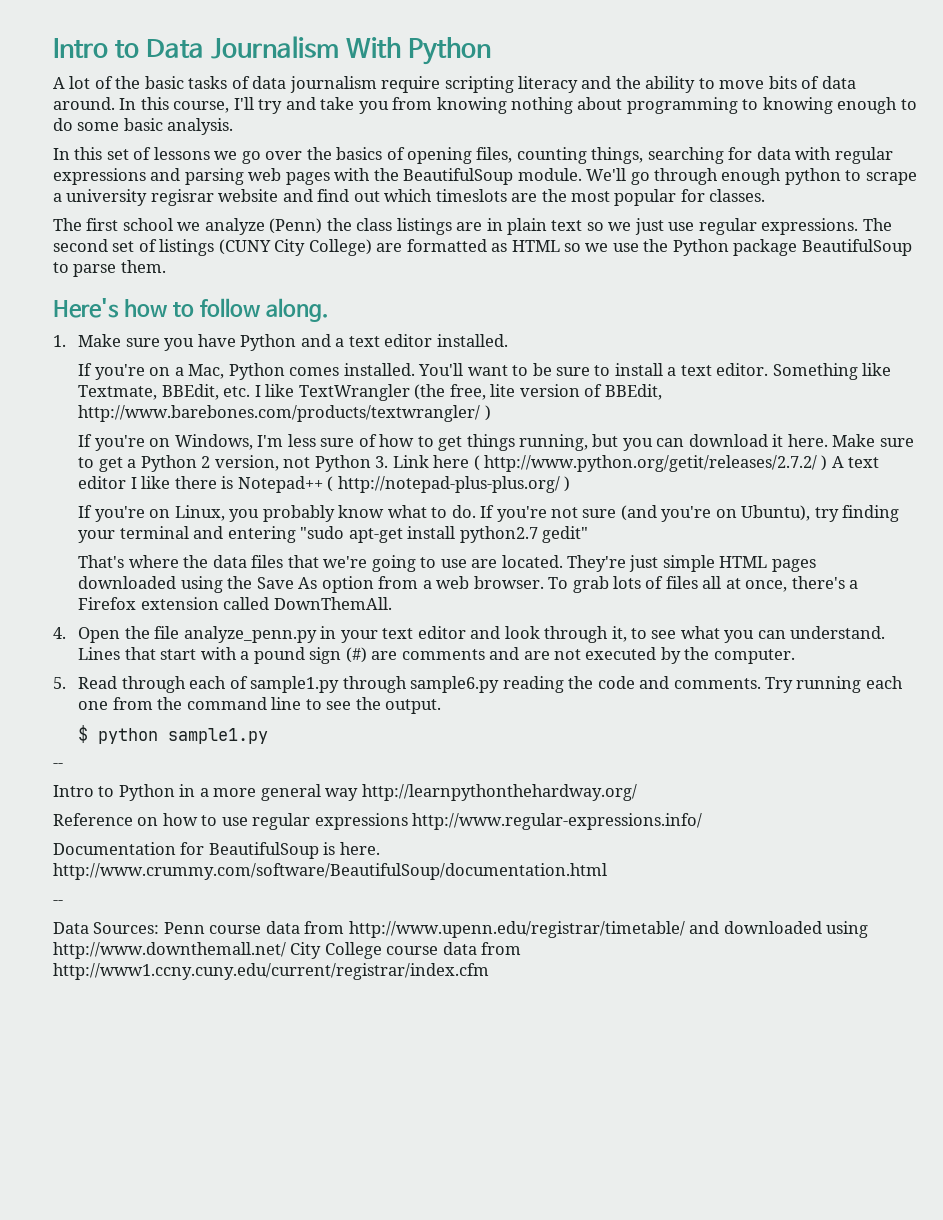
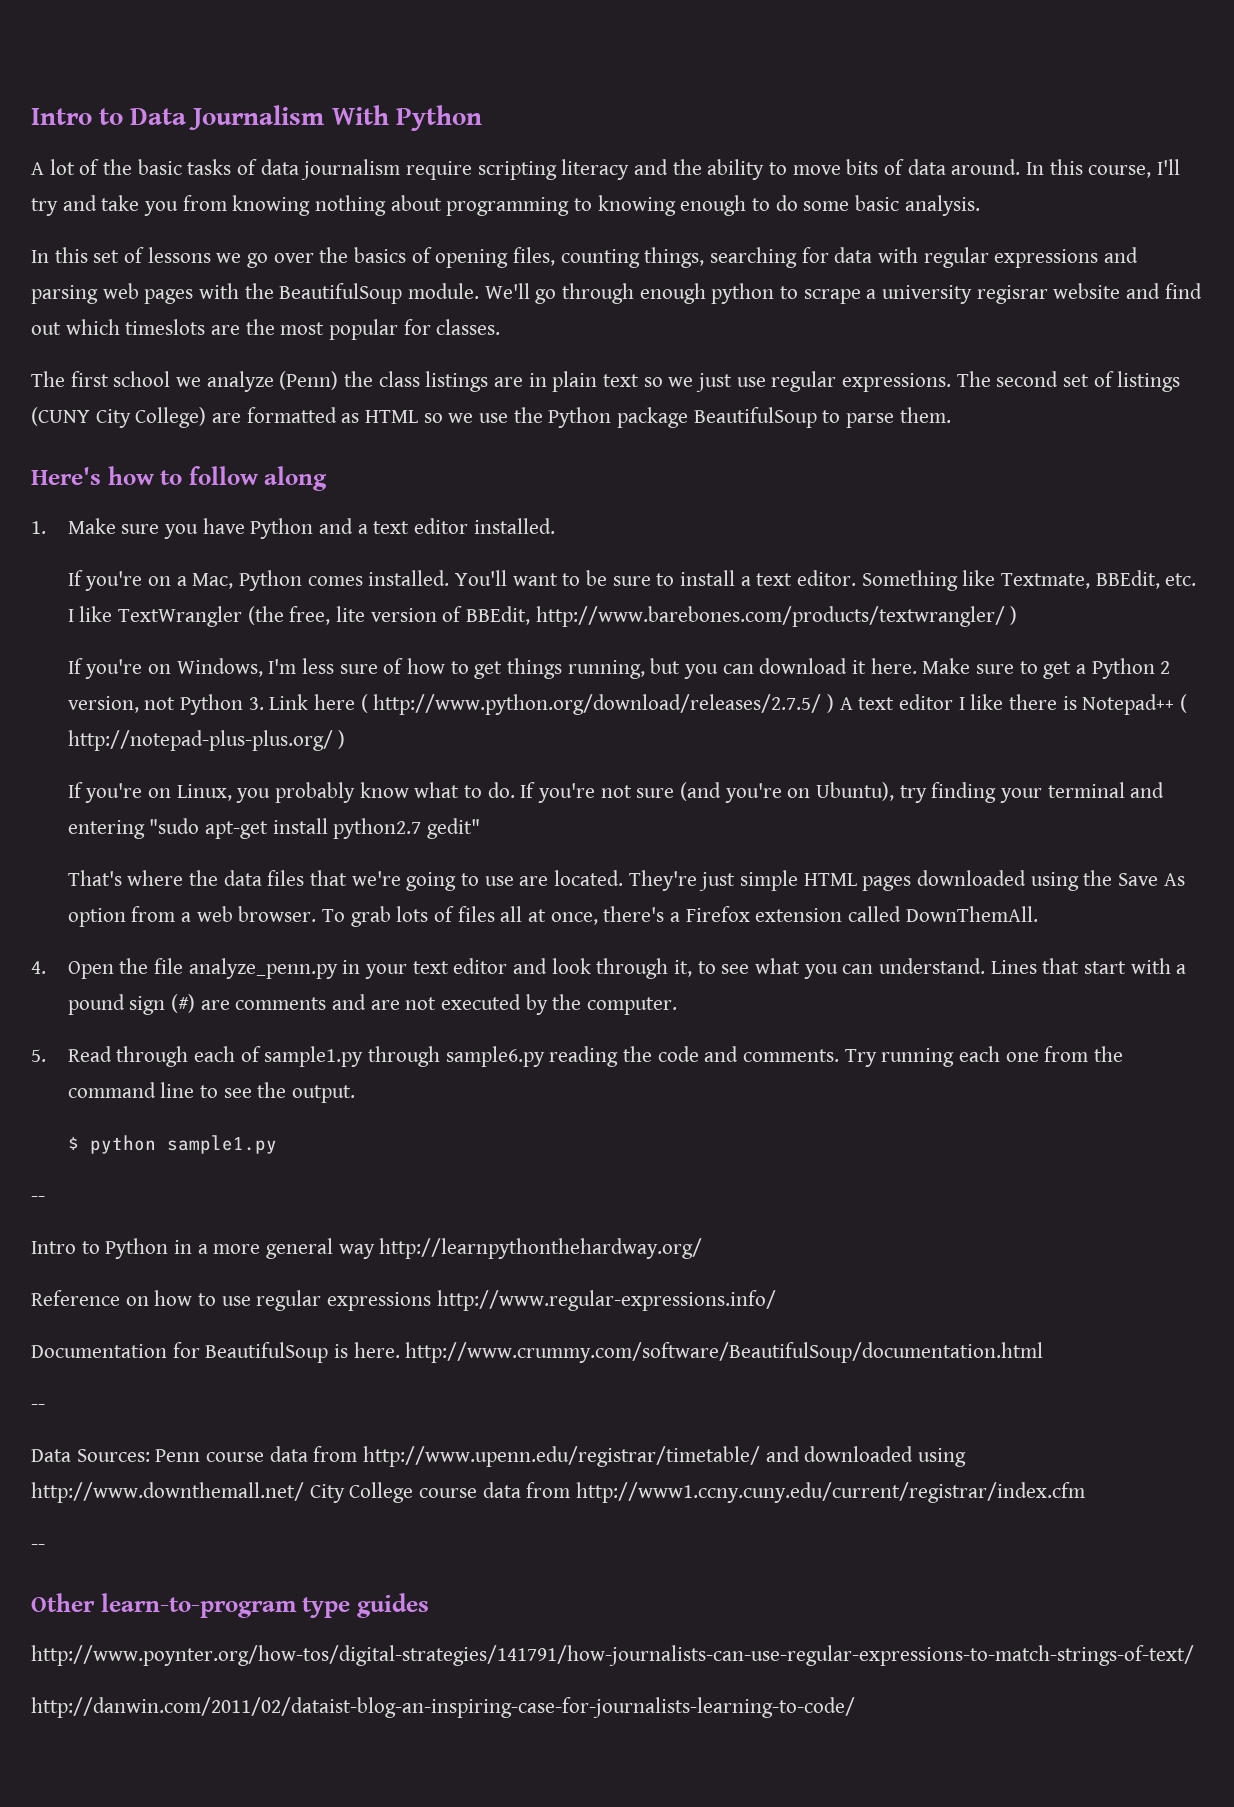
[265,298,329,322] along. -> [264,466,328,491] along
[483,455,817,472] http://www.python.org/getit/releases/2.7.2/ -> [373,694,822,715] http://www.python.org/download/releases/2.7.5/
(489, 971) none -> [31,1544,45,1550] [31,1593,429,1618] [31,1645,1194,1666] [31,1697,855,1718] // -- // Other learn-to-program type guides // http://www.poynter.org/how-tos/digital-strategies/141791/how-journalists-can-use-regular-expressions-to-match-strings-of-text/ // http://danwin.com/2011/02/dataist-blog-an-inspiring-case-for-journalists-learning-to-code/

